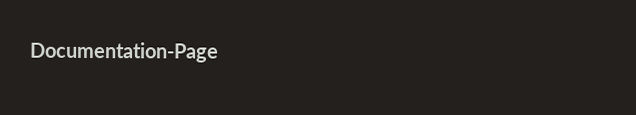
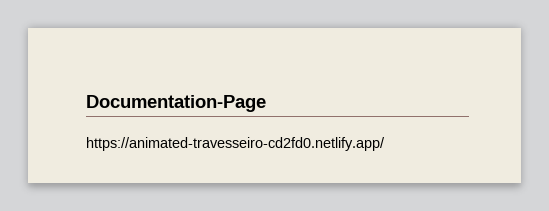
(219, 52) none -> [86,137,385,151] // https://animated-travesseiro-cd2fd0.netlify.app/

